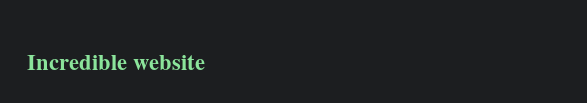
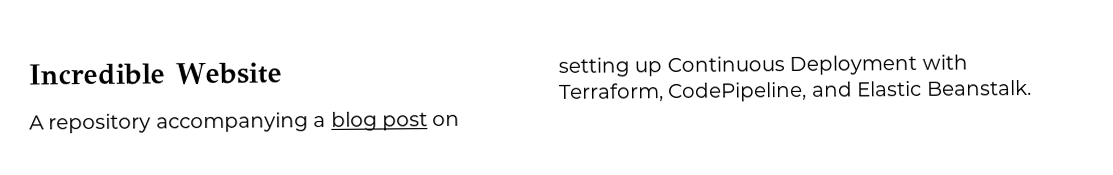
[133,55,206,70] website -> [175,62,282,85] [29,111,461,134] [558,54,968,77] [558,79,1032,103] Website // A repository accompanying a blog post on setting up Continuous Deployment with Terraform, CodePipeline, and Elastic Beanstalk.

